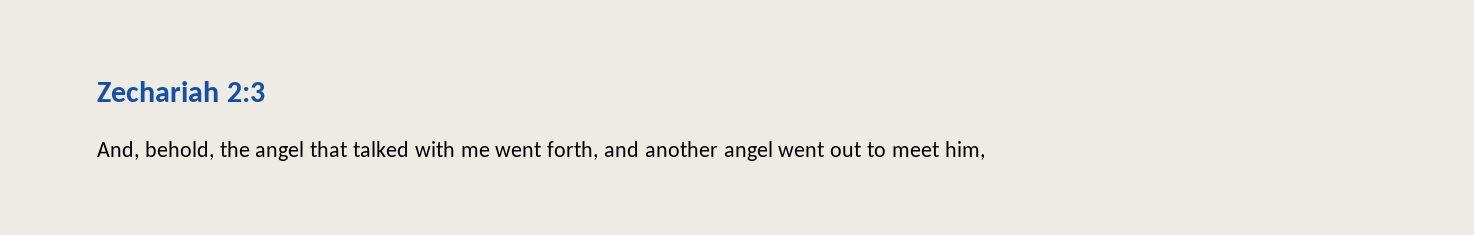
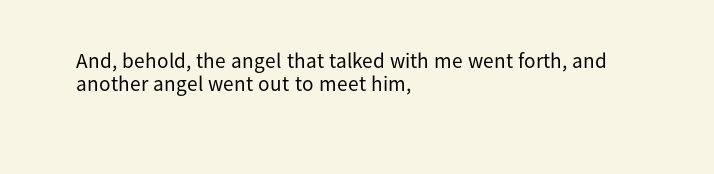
[97,81,266,102] Zechariah 2:3 // -> (76, 62) none

